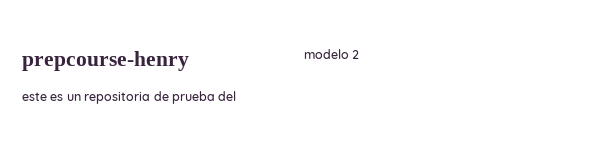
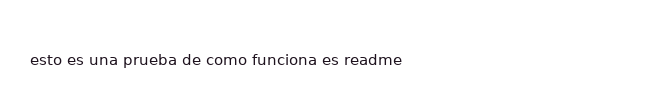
[22,51,189,71] [22,91,237,104] [304,49,360,59] prepcourse-henry // este es un repositoria de prueba del modelo 2 -> [30,54,402,68] esto es una prueba de como funciona es readme

